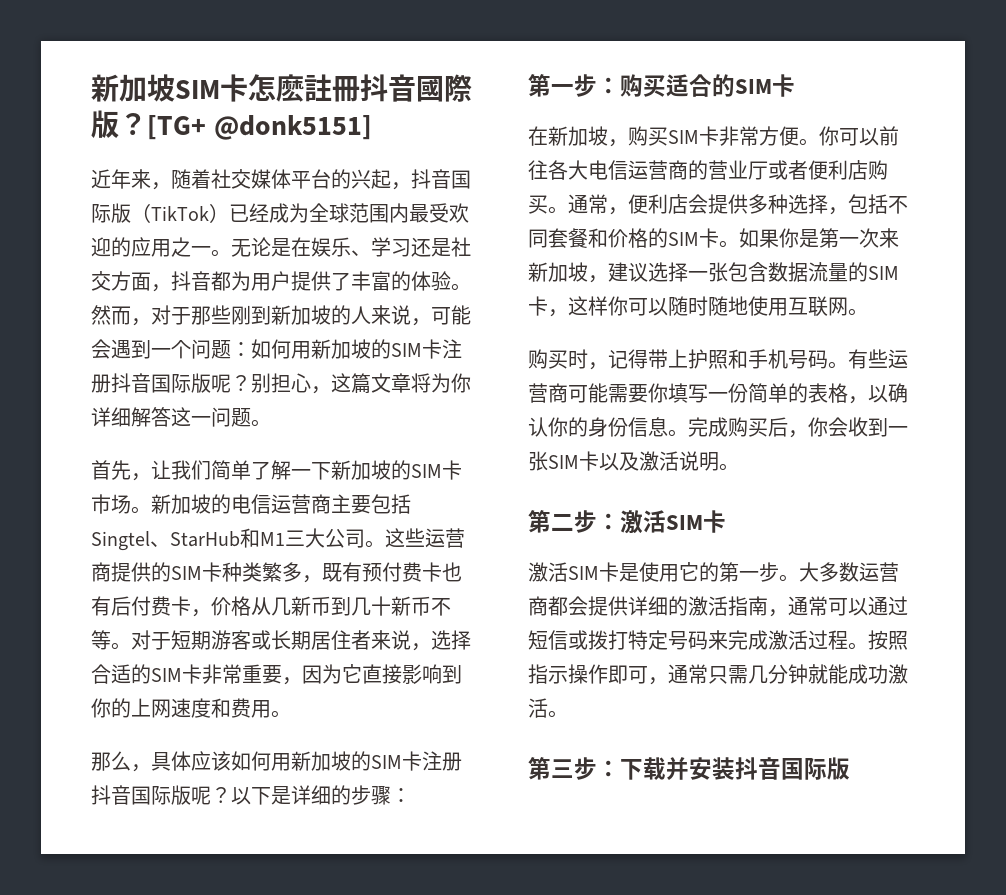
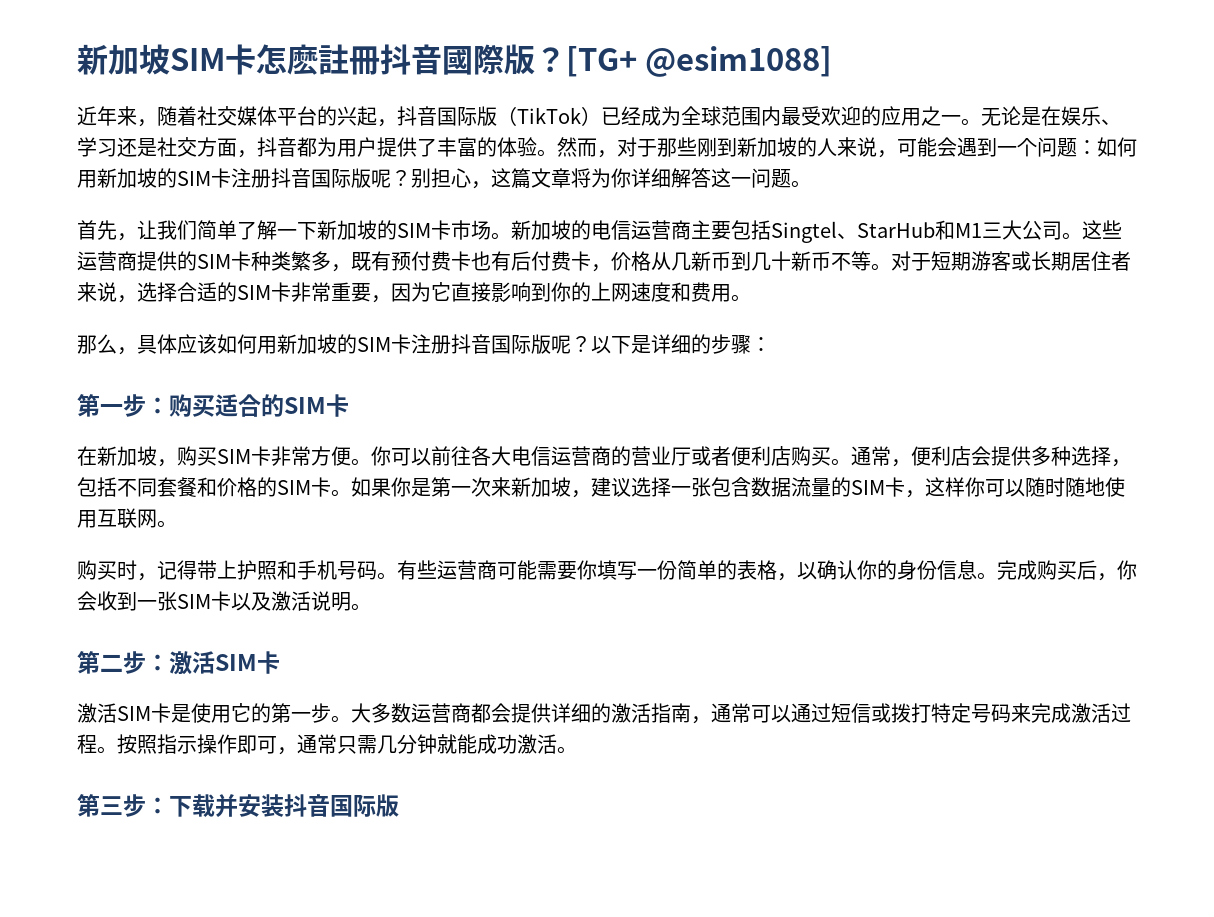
[213,115,372,140] @donk5151] -> [645,46,833,77] @esim1088]

